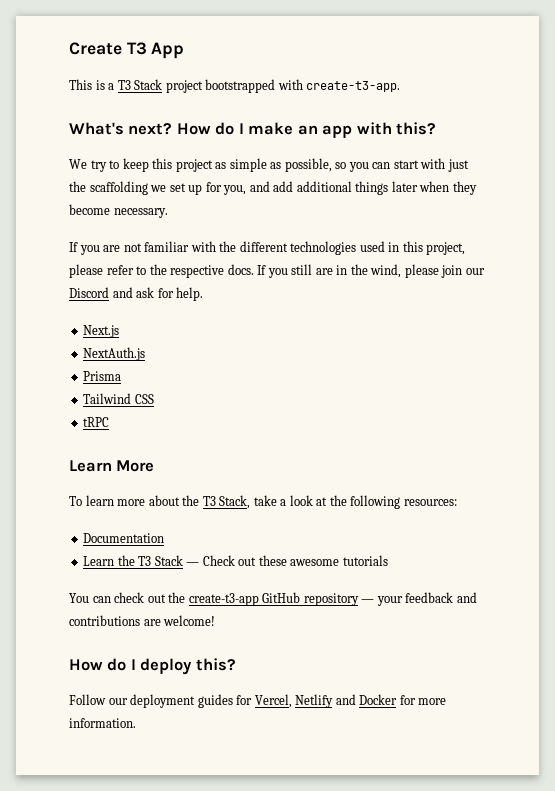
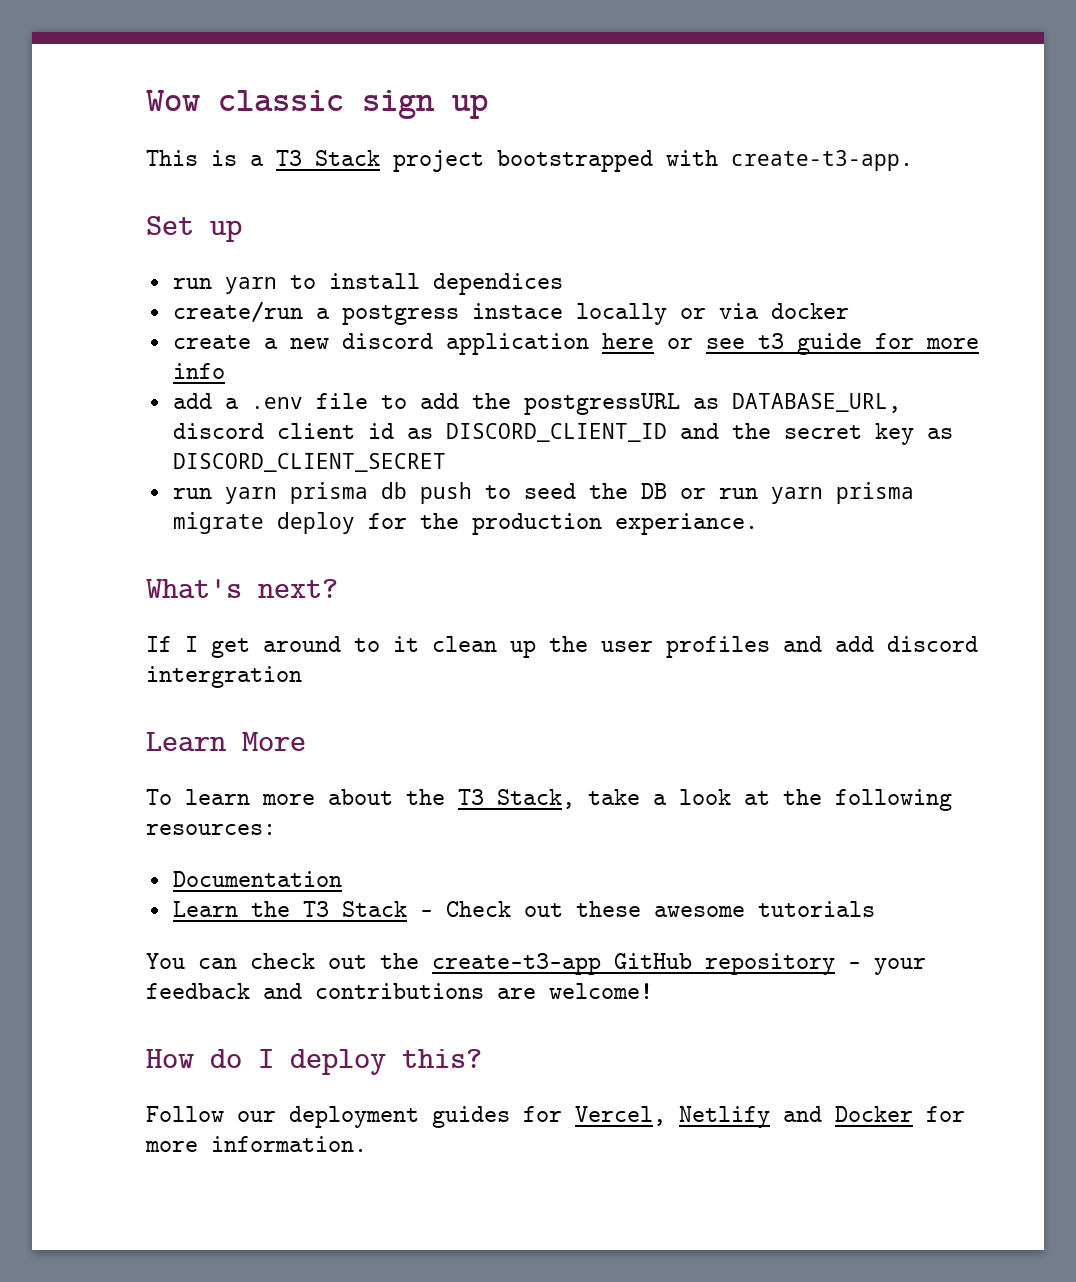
[69,42,185,59] Create T3 App -> [146,90,488,119] Wow classic sign up
[69,122,437,138] [69,158,469,172] [69,181,477,195] [69,204,168,218] [69,241,466,255] [69,264,485,278] [69,287,204,301] [83,325,120,338] [83,347,146,361] [83,371,122,381] [83,393,154,404] [83,417,110,427] What's next? How do I make an app with this? // We try to keep this project as simple as possible, so you can start with just the scaffolding we set up for you, and add additional things later when they become necessary. // If you are not familiar with the different technologies used in this project, please refer to the respective docs. If you still are in the wind, please join our Discord and ask for help. // Next.js // NextAuth.js // Prisma // Tailwind CSS // tRPC -> [146,216,242,242] [172,273,563,295] [172,301,849,325] [172,333,979,355] [172,363,225,379] [172,393,901,415] [172,423,953,445] [172,453,446,472] [172,482,914,504] [172,512,758,535] [146,579,338,599] [146,636,978,658] [146,666,302,688] Set up // run yarn to install dependices // create/run a postgress instace locally or via docker // create a new discord application here or see t3 guide for more info // add a .env file to add the postgressURL as DATABASE_URL, discord client id as DISCORD_CLIENT_ID and the secret key as DISCORD_CLIENT_SECRET // run yarn prisma db push to seed the DB or run yarn prisma migrate deploy for the production experiance. // What's next? // If I get around to it clean up the user profiles and add discord intergration

